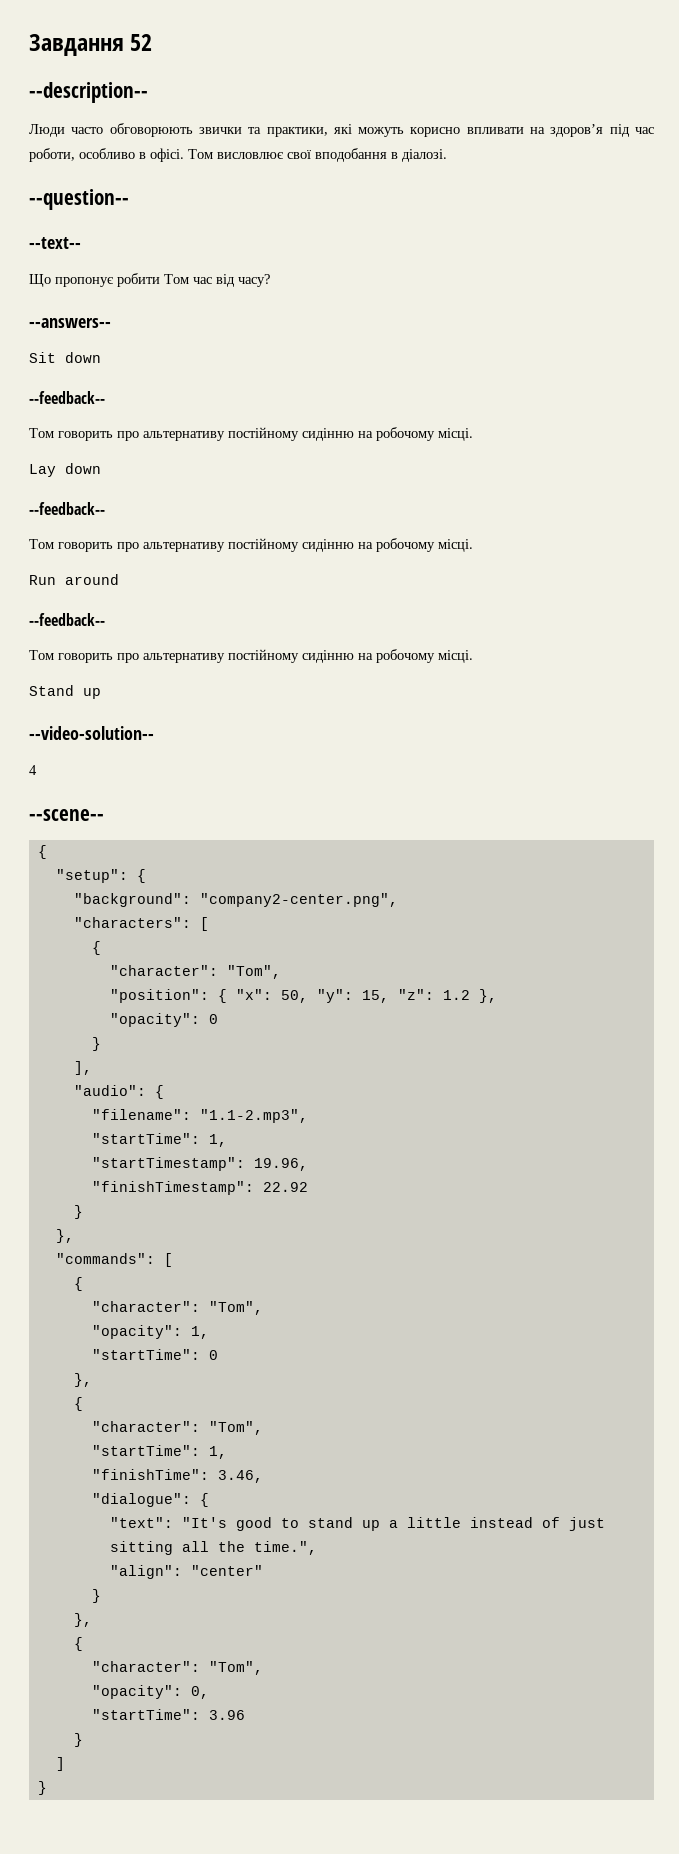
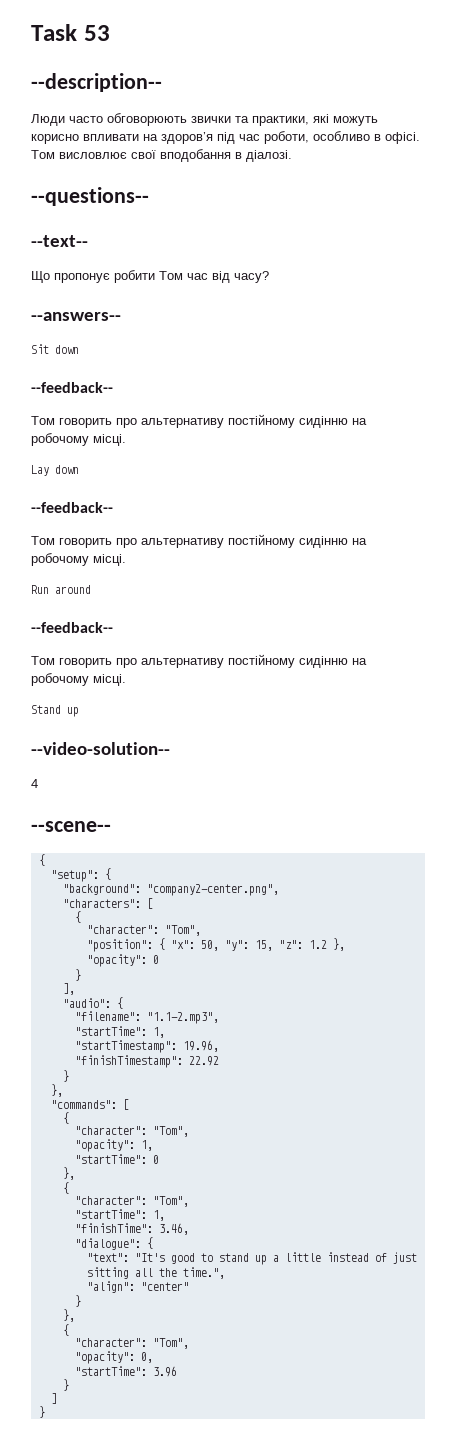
[29,34,153,56] Завдання 52 -> [31,24,110,41] Task 53
[29,189,129,210] --question-- -> [31,187,149,206] --questions--

